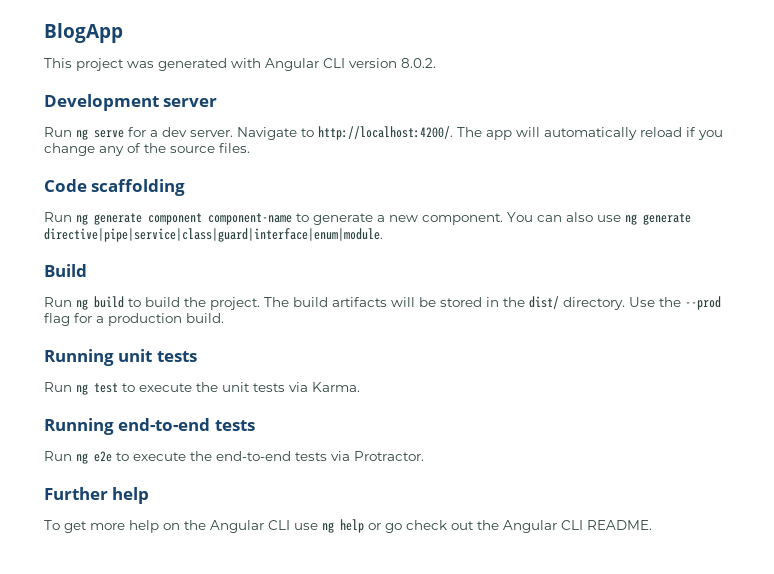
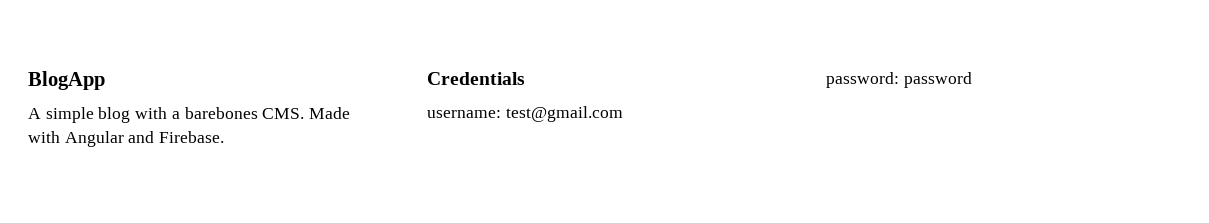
[44,58,436,71] [44,94,218,111] [44,126,723,140] [44,143,250,156] [44,179,186,196] [44,212,691,225] [44,228,383,242] [44,264,87,277] [44,296,721,310] [44,313,224,326] [44,349,197,366] [44,382,360,395] [44,418,255,435] [44,451,424,464] [44,487,150,504] [44,519,652,533] This project was generated with Angular CLI version 8.0.2. // Development server // Run ng serve for a dev server. Navigate to http://localhost:4200/. The app will automatically reload if you change any of the source files. // Code scaffolding // Run ng generate component component-name to generate a new component. You can also use ng generate directive|pipe|service|class|guard|interface|enum|module. // Build // Run ng build to build the project. The build artifacts will be stored in the dist/ directory. Use the --prod flag for a production build. // Running unit tests // Run ng test to execute the unit tests via Karma. // Running end-to-end tests // Run ng e2e to execute the end-to-end tests via Protractor. // Further help // To get more help on the Angular CLI use ng help or go check out the Angular CLI README. -> [28,107,351,123] [28,131,225,147] [427,72,525,85] [427,106,623,122] [826,72,972,88] A simple blog with a barebones CMS. Made with Angular and Firebase. // Credentials // username: test@gmail.com // password: password

